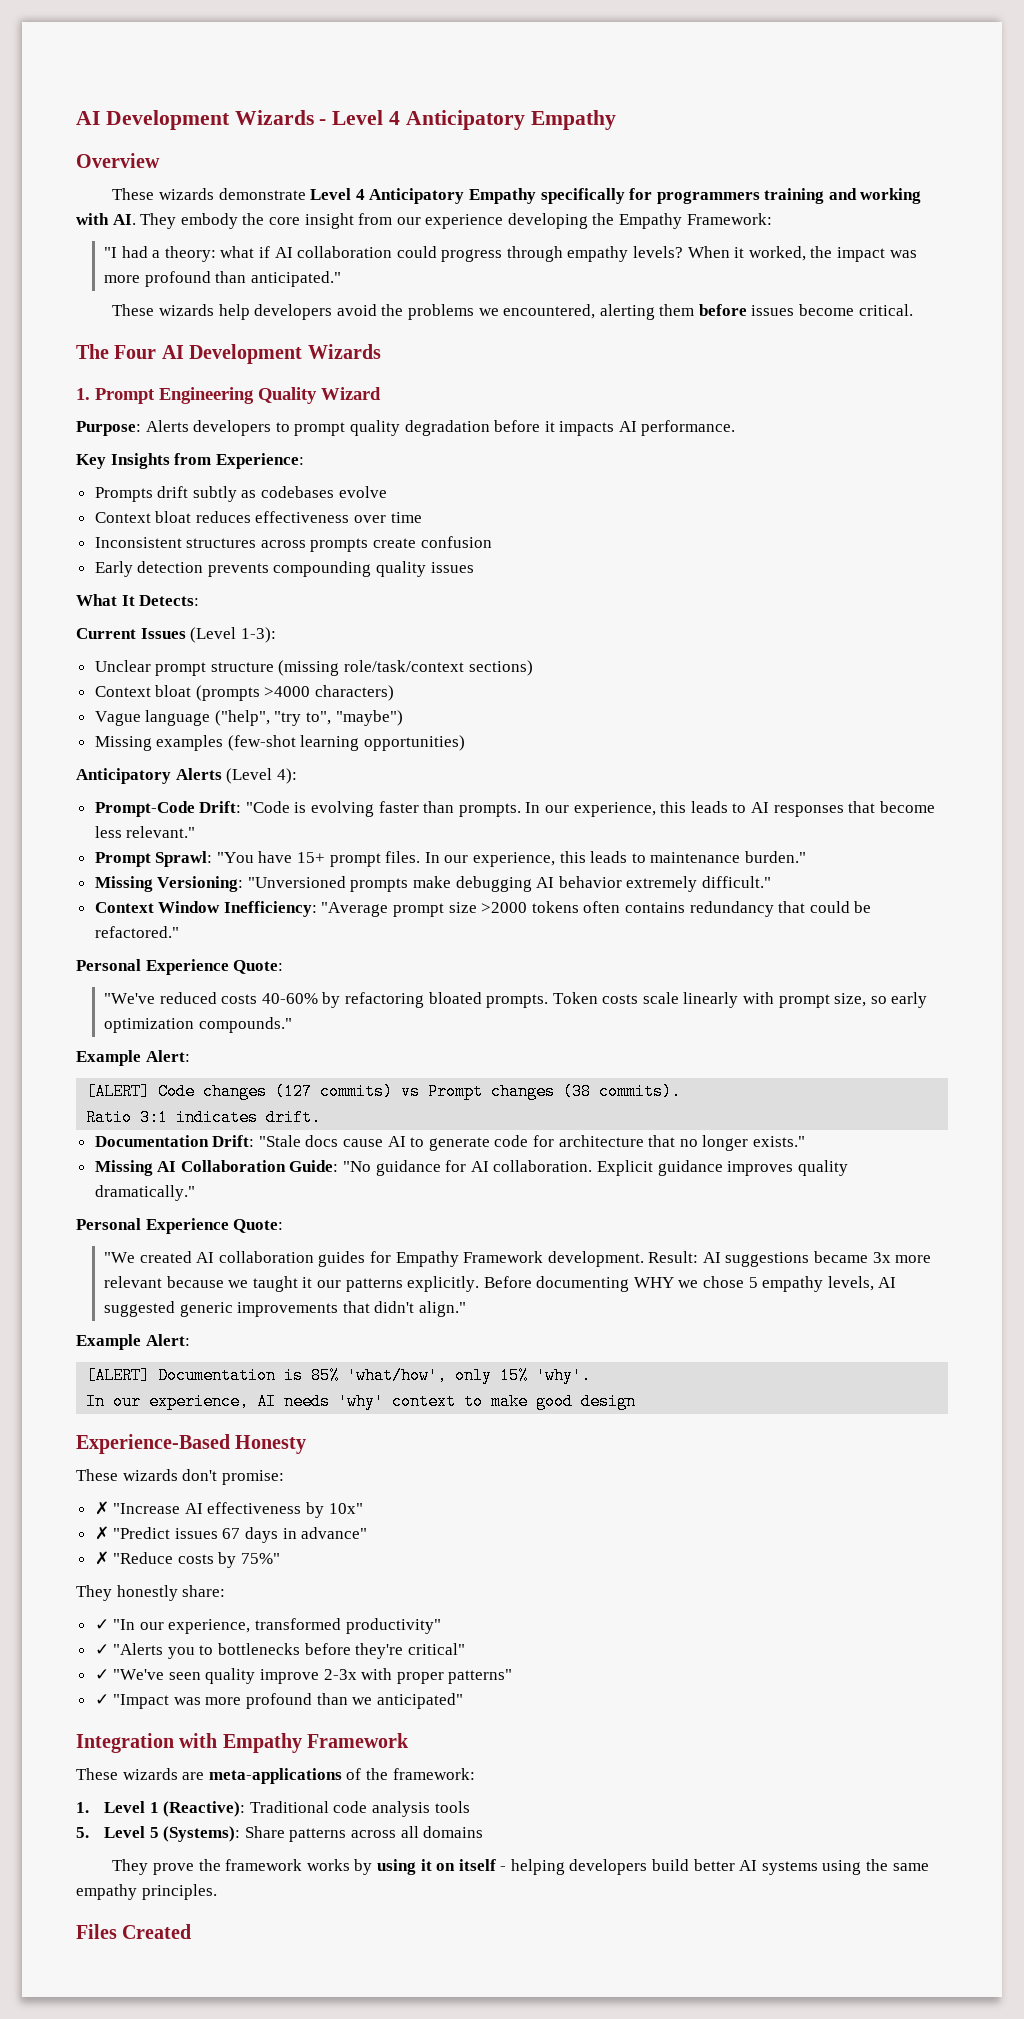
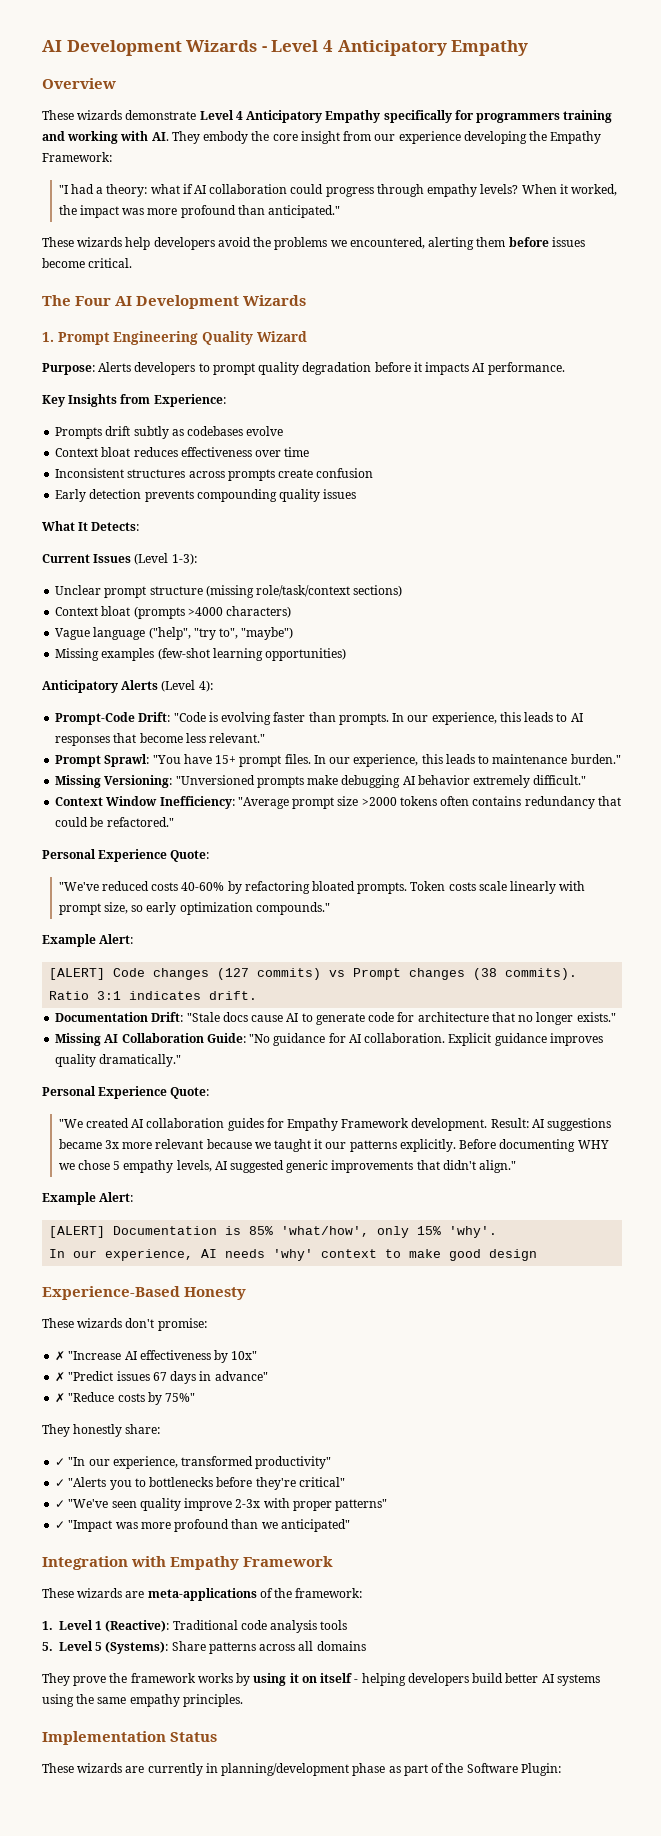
[76,1924,192,1939] Files Created -> [42,1731,218,1745] [42,1763,561,1776] Implementation Status // These wizards are currently in planning/development phase as part of the Software Plugin:

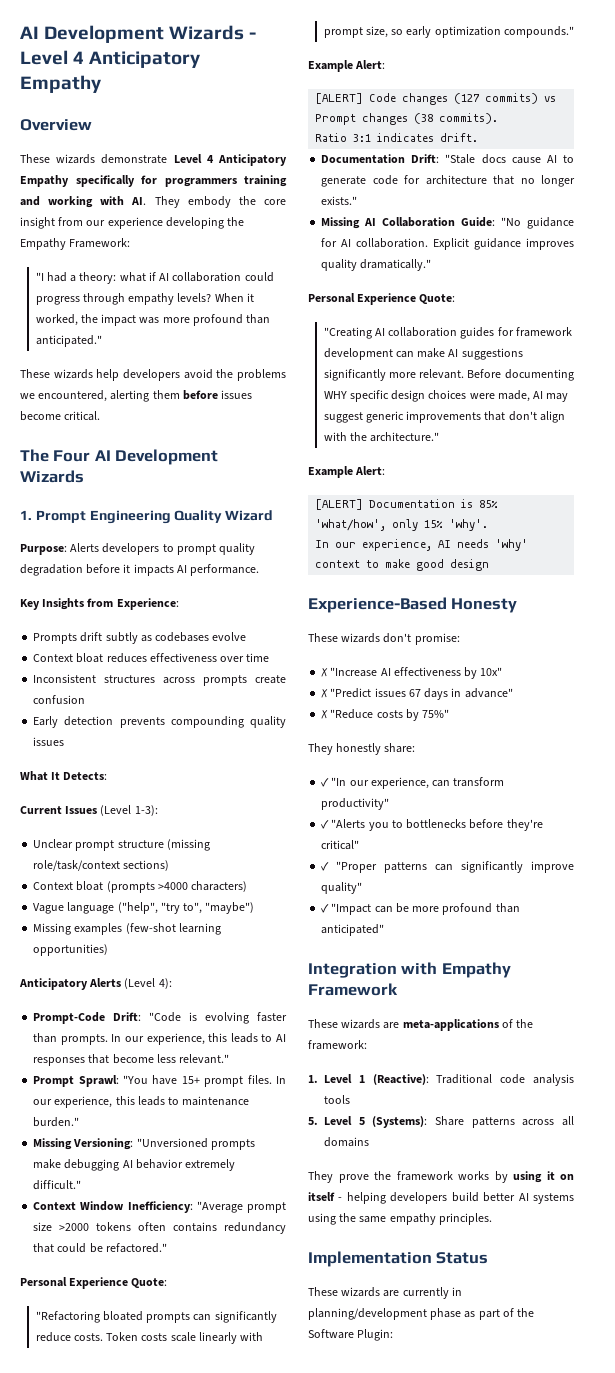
[58,881,408,894] "We've reduced costs 40-60% by refactoring bloated prompts. -> [35,1311,277,1323] [35,1332,103,1342] "Refactoring bloated prompts can significantly reduce costs.
[58,1118,129,1128] "We created -> [323,327,372,339] "Creating
[286,1118,612,1131] [58,1139,609,1152] [58,1160,517,1173] Empathy Framework development. Result: AI suggestions became 3x more relevant because we taught it our patterns explicitly. Before documenting WHY we chose 5 empathy levels, AI suggested generic improvements that didn't align." -> [515,327,572,337] [323,348,523,360] [323,369,574,381] [323,390,569,402] [323,411,565,423] [323,432,440,442] framework development can make AI suggestions significantly more relevant. Before documenting WHY specific design choices were made, AI may suggest generic improvements that don't align with the architecture."
[181,1456,254,1466] transformed -> [432,777,505,787] can transform
[68,1498,388,1511] "We've seen quality improve 2-3x with proper patterns" -> [336,861,574,873] [321,882,363,894] "Proper patterns can significantly improve quality"
[115,1519,278,1532] was more profound than we -> [374,903,520,915] can be more profound than

